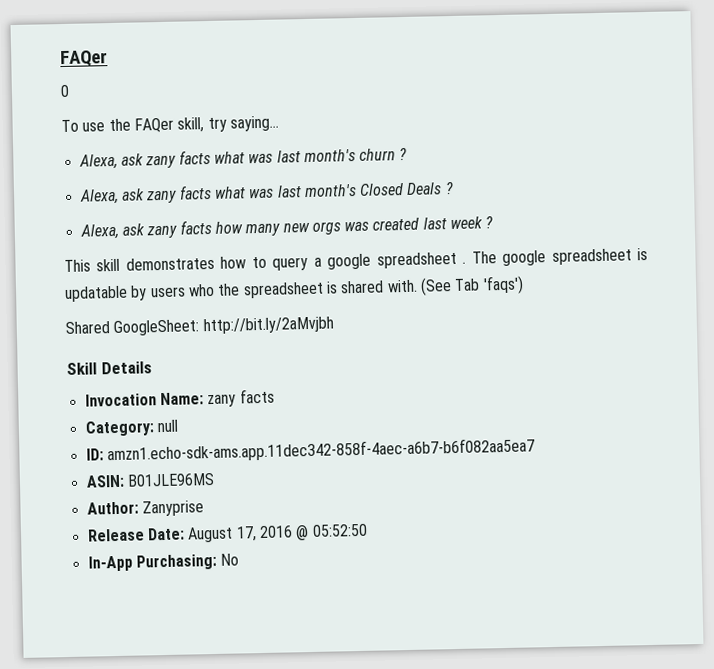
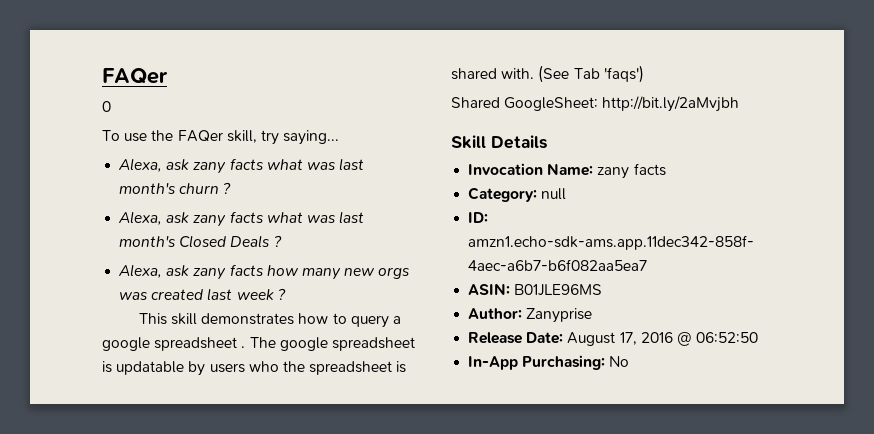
[311,523,368,537] 05:52:50 -> [696,332,759,343] 06:52:50

